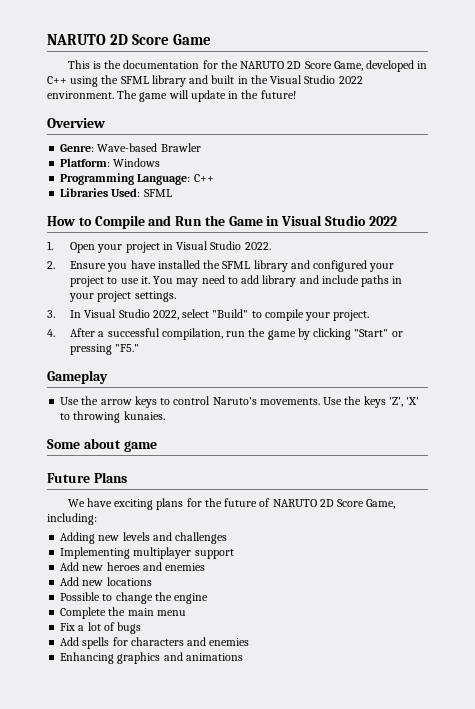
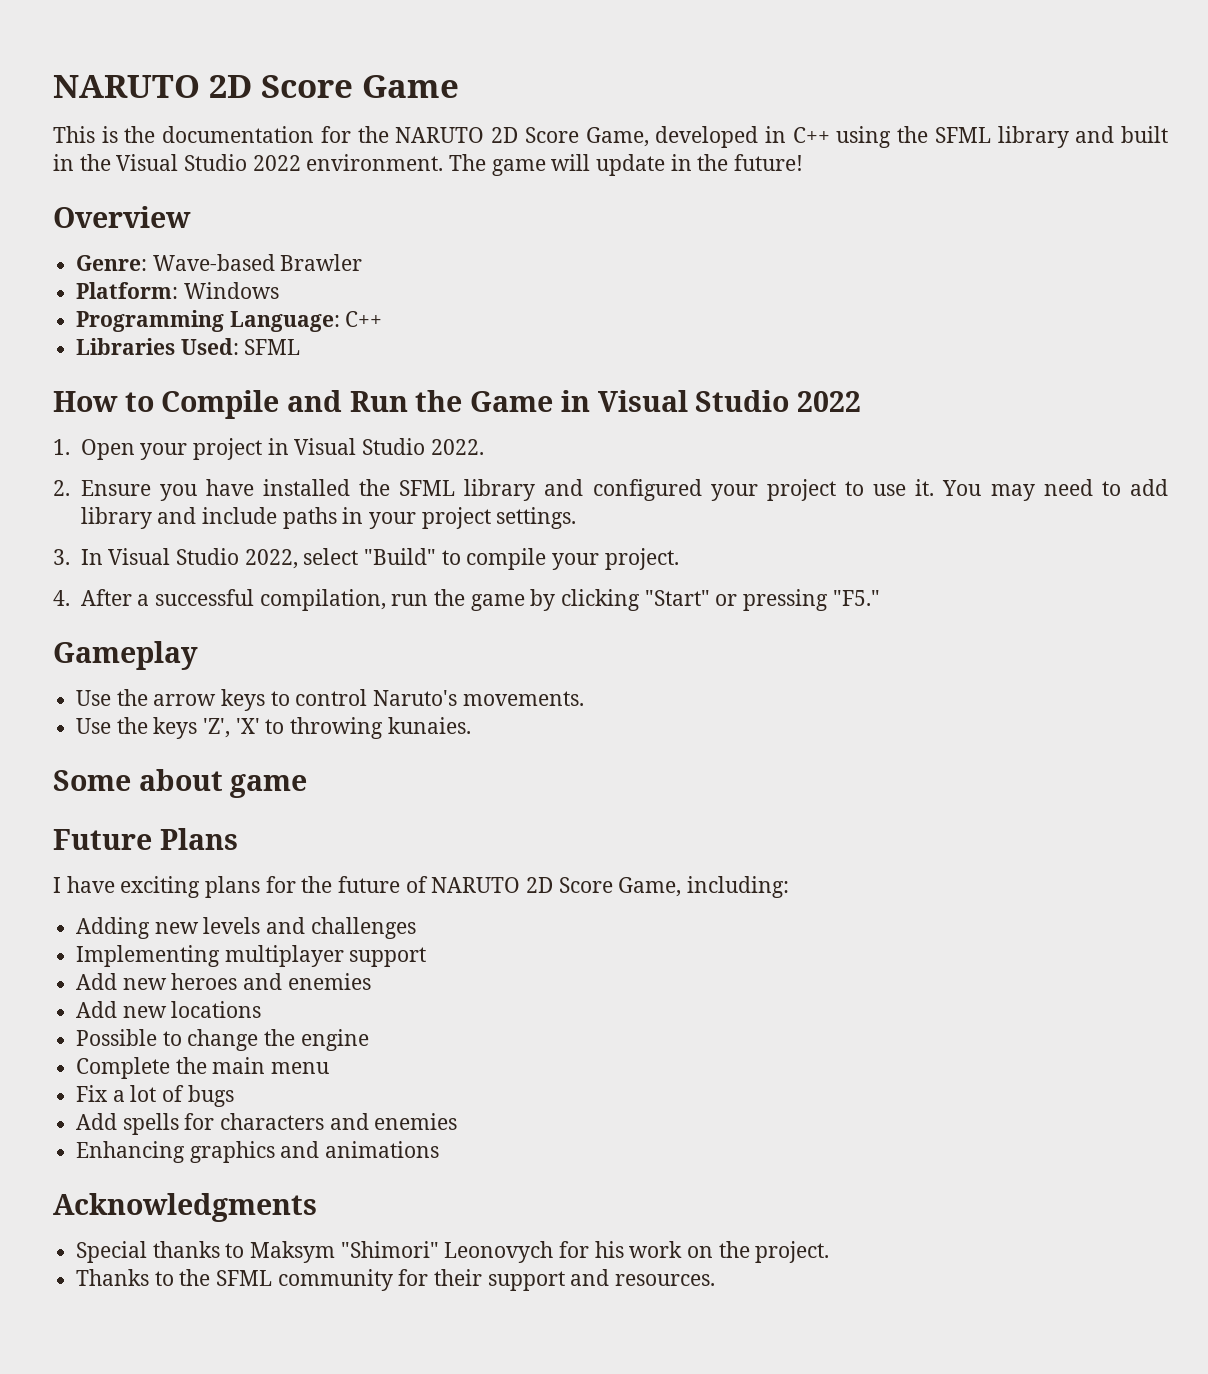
(320, 401) none -> (584, 698) //
[67,499,85,507] We -> [53,877,61,893] I
(243, 657) none -> [53,1193,317,1222] [76,1241,830,1263] [76,1269,716,1291] // Acknowledgments // Special thanks to Maksym "Shimori" Leonovych for his work on the project. // Thanks to the SFML community for their support and resources.

